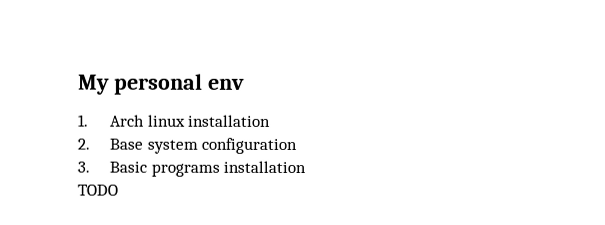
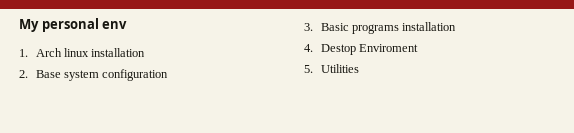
[77,184,118,196] TODO -> [304,44,419,55] [304,64,359,73] 4. Destop Enviroment // 5. Utilities

